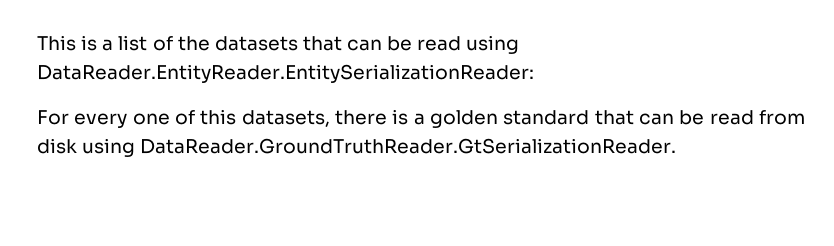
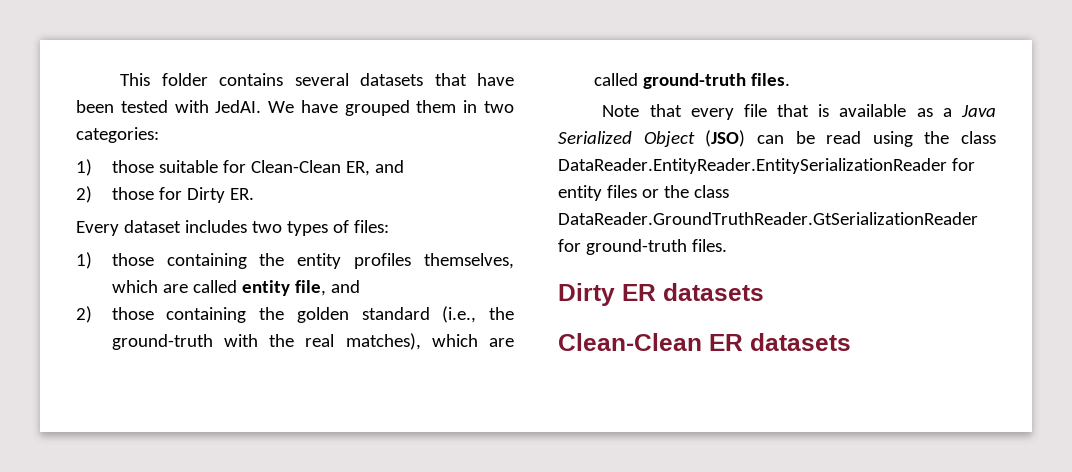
[81,35,520,54] [37,64,534,83] [37,109,806,128] [37,138,677,157] is a list of the datasets that can be read using DataReader.EntityReader.EntitySerializationReader: // For every one of this datasets, there is a golden standard that can be read from disk using DataReader.GroundTruthReader.GtSerializationReader. -> [161,73,514,86] [76,100,514,116] [76,127,159,143] [76,159,404,176] [76,186,254,203] [76,220,389,236] [76,252,514,269] [111,280,360,296] [76,306,514,323] [111,333,514,350] [593,73,790,89] [602,104,996,120] [558,130,996,147] [558,158,975,174] [558,185,729,201] [558,212,978,225] [558,239,727,255] [558,283,764,306] [558,333,851,351] folder contains several datasets that have been tested with JedAI. We have grouped them in two categories: // 1) those suitable for Clean-Clean ER, and // 2) those for Dirty ER. // Every dataset includes two types of files: // 1) those containing the entity profiles themselves, which are called entity file, and // 2) those containing the golden standard (i.e., the ground-truth with the real matches), which are called ground-truth files. // Note that every file that is available as a Java Serialized Object (JSO) can be read using the class DataReader.EntityReader.EntitySerializationReader for entity files or the class DataReader.GroundTruthReader.GtSerializationReader for ground-truth files. // Dirty ER datasets // Clean-Clean ER datasets

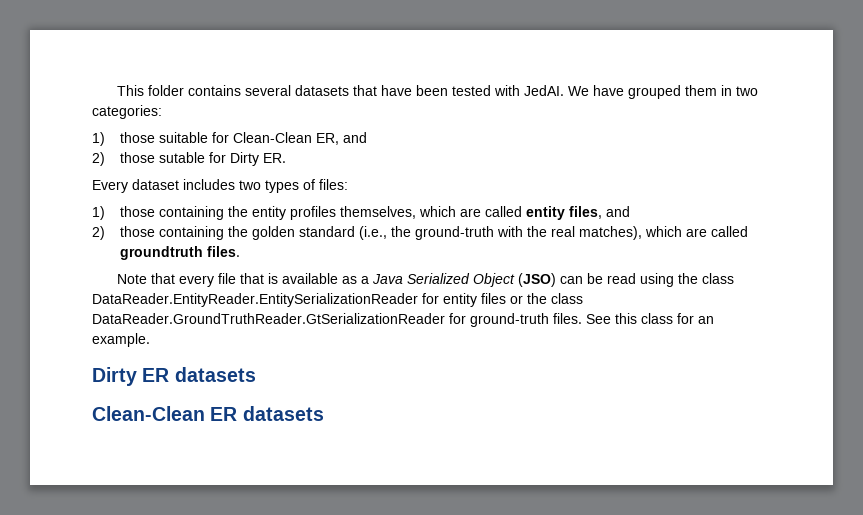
(154, 193) none -> [158,152,205,163] sutable
[294,280,326,296] file, -> [568,206,602,219] files,
[642,73,746,89] ground-truth -> [119,246,203,260] groundtruth
(727, 245) none -> [586,313,714,324] [92,333,150,347] See this class for an example.

